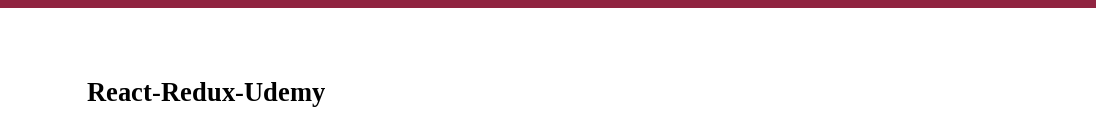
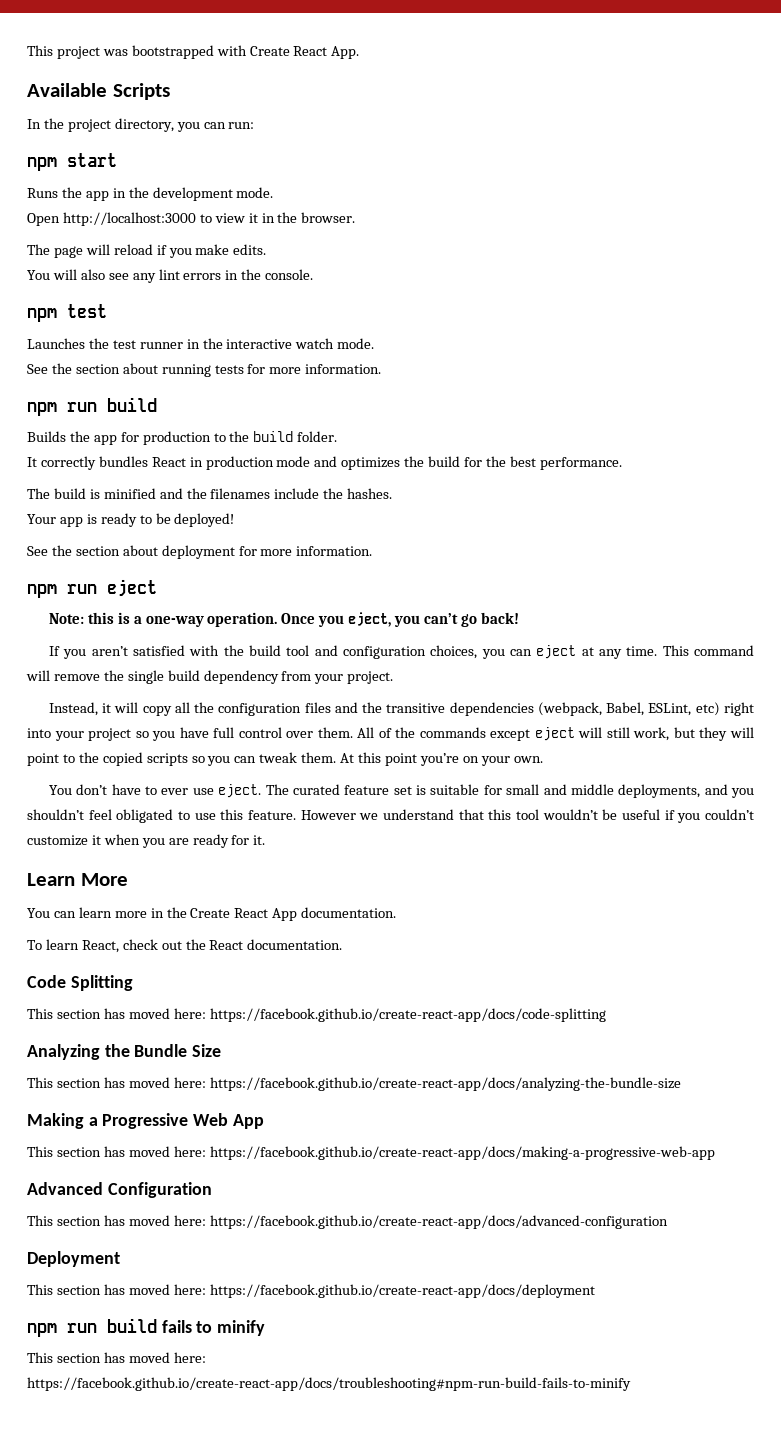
[87,82,325,107] React-Redux-Udemy -> [27,45,360,59] [27,83,170,100] [27,118,255,132] [27,153,117,171] [27,187,274,201] [27,212,356,226] [27,244,267,258] [27,269,314,283] [27,304,107,322] [27,338,375,349] [27,363,382,377] [27,397,157,416] [27,431,338,445] [27,456,622,470] [27,488,393,499] [27,513,235,527] [27,545,373,559] [27,579,157,598] [48,612,519,627] [48,645,754,659] [26,670,394,684] [48,702,754,716] [27,727,754,741] [27,752,543,766] [48,784,754,798] [27,809,754,823] [27,834,266,848] [27,873,128,886] [27,907,397,921] [27,939,343,953] [27,975,133,991] [27,1008,606,1022] [27,1044,222,1060] [27,1077,681,1091] [27,1113,264,1129] [27,1146,715,1160] [27,1182,212,1198] [27,1215,668,1229] [27,1251,120,1267] [27,1284,595,1298] [27,1318,266,1337] [27,1352,206,1363] [27,1377,631,1391] This project was bootstrapped with Create React App. // Available Scripts // In the project directory, you can run: // npm start // Runs the app in the development mode. // Open http://localhost:3000 to view it in the browser. // The page will reload if you make edits. // You will also see any lint errors in the console. // npm test // Launches the test runner in the interactive watch mode. // See the section about running tests for more information. // npm run build // Builds the app for production to the build folder. // It correctly bundles React in production mode and optimizes the build for the best performance. // The build is minified and the filenames include the hashes. // Your app is ready to be deployed! // See the section about deployment for more information. // npm run eject // Note: this is a one-way operation. Once you eject, you can’t go back! // If you aren’t satisfied with the build tool and configuration choices, you can eject at any time. This command will remove the single build dependency from your project. // Instead, it will copy all the configuration files and the transitive dependencies (webpack, Babel, ESLint, etc) right into your project so you have full control over them. All of the commands except eject will still work, but they will point to the copied scripts so you can tweak them. At this point you’re on your own. // You don’t have to ever use eject. The curated feature set is suitable for small and middle deployments, and you shouldn’t feel obligated to use this feature. However we understand that this tool wouldn’t be useful if you couldn’t customize it when you are ready for it. // Learn More // You can learn more in the Create React App documentation. // To learn React, check out the React documentation. // Code Splitting // This section has moved here: https://facebook.github.io/create-react-app/docs/code-splitting // Analyzing the Bundle Size // This section has moved here: https://facebook.github.io/create-react-app/docs/analyzing-the-bundle-size // Making a Progressive Web App // This section has moved here: https://facebook.github.io/create-react-app/docs/making-a-progressive-web-app // Advanced Configuration // This section has moved here: https://facebook.github.io/create-react-app/docs/advanced-configuration // Deployment // This section has moved here: https://facebook.github.io/create-react-app/docs/deployment // npm run build fails to minify // This section has moved here: https://facebook.github.io/create-react-app/docs/troubleshooting#npm-run-build-fails-to-minify

